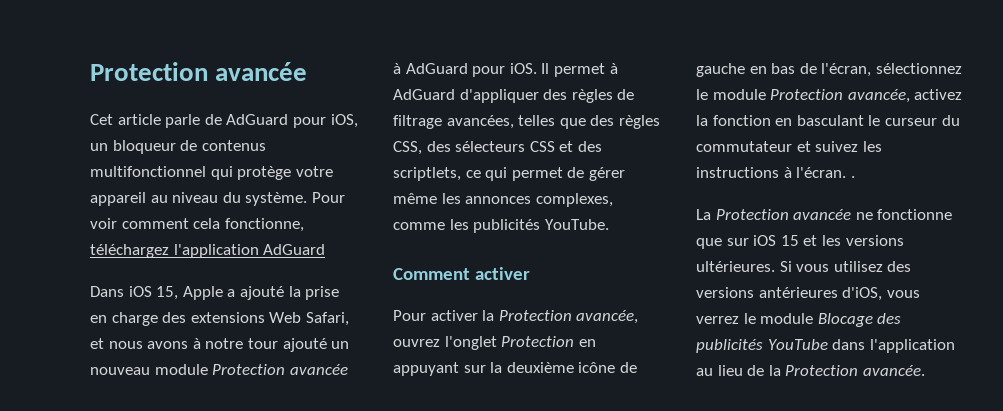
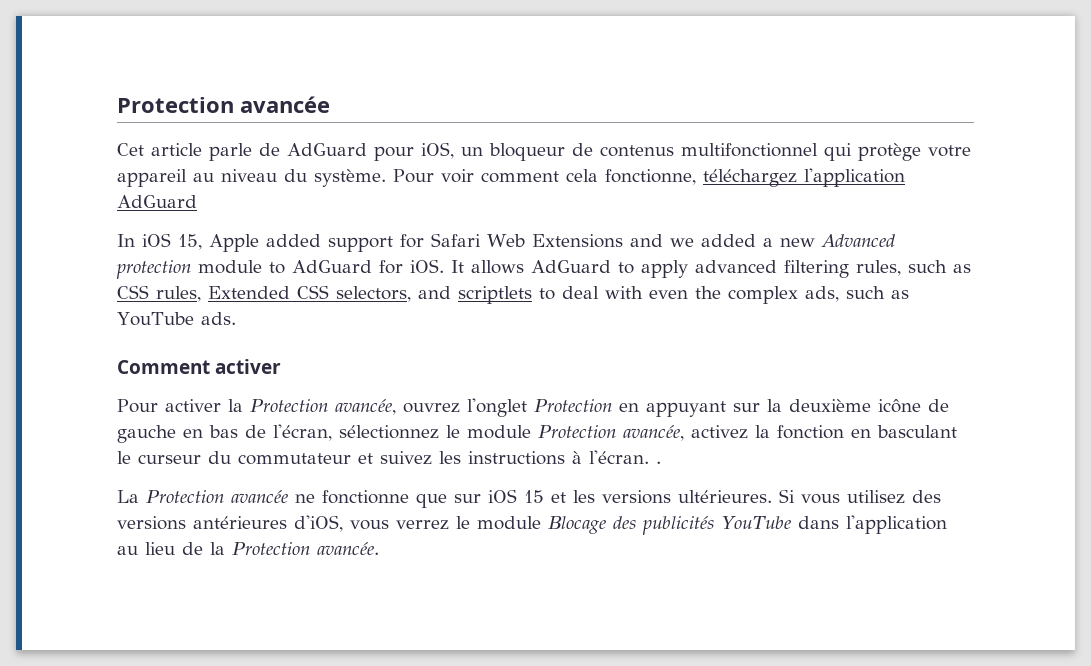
[90,286,124,297] Dans -> [117,234,135,247] In
[227,286,340,300] [90,312,349,326] [90,338,350,352] [90,364,348,375] [393,63,618,77] [393,89,635,103] [393,115,660,129] [393,141,602,155] [393,167,625,181] [393,193,613,207] [393,219,609,233] a ajouté la prise en charge des extensions Web Safari, et nous avons à notre tour ajouté un nouveau module Protection avancée à AdGuard pour iOS. Il permet à AdGuard d'appliquer des règles de filtrage avancées, telles que des règles CSS, des sélecteurs CSS et des scriptlets, ce qui permet de gérer même les annonces complexes, comme les publicités YouTube. -> [266,233,895,252] [116,259,971,279] [117,285,909,304] [117,312,236,326] added support for Safari Web Extensions and we added a new Advanced protection module to AdGuard for iOS. It allows AdGuard to apply advanced filtering rules, such as CSS rules, Extended CSS selectors, and scriptlets to deal with even the complex ads, such as YouTube ads.

